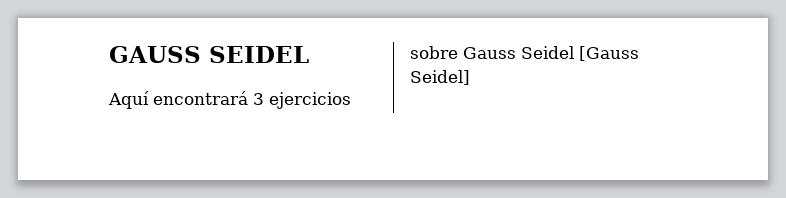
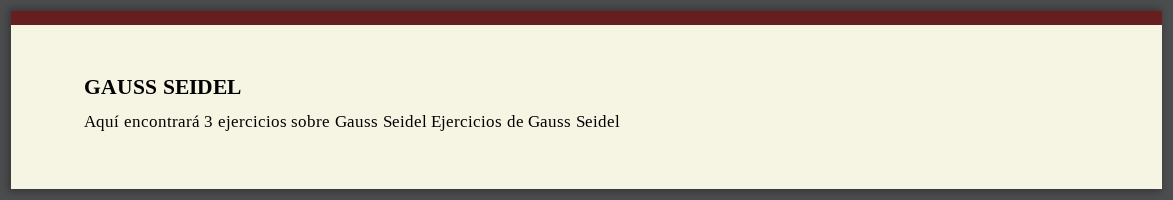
[579,46,639,61] [410,70,470,85] [Gauss Seidel] -> [431,115,620,131] Ejercicios de Gauss Seidel

